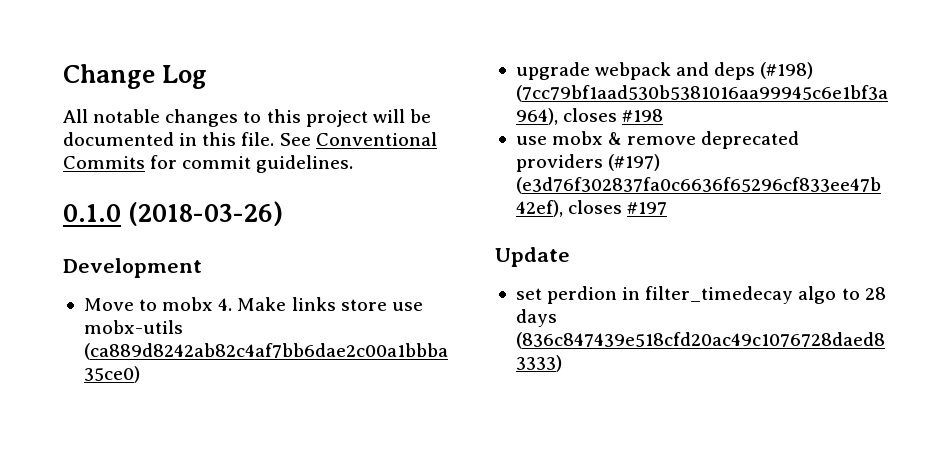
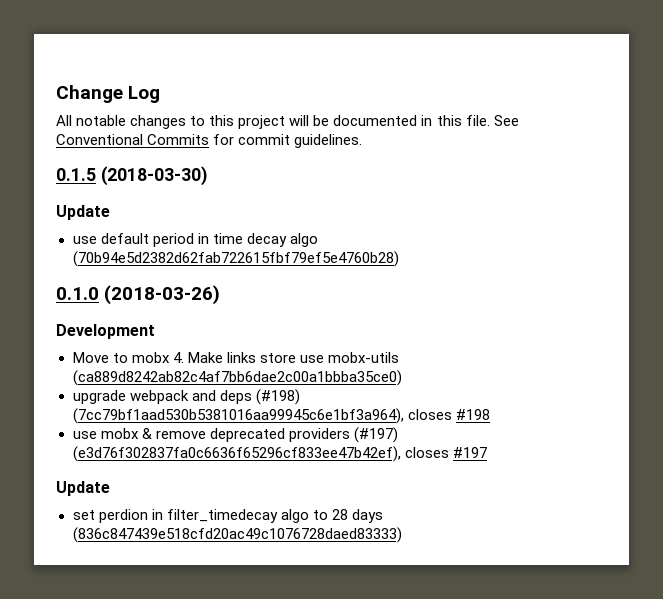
(354, 164) none -> [56,166,207,186] [56,205,110,220] [72,233,318,247] [72,251,399,267] // 0.1.5 (2018-03-30) // Update // use default period in time decay algo (70b94e5d2382d62fab722615fbf79ef5e4760b28)

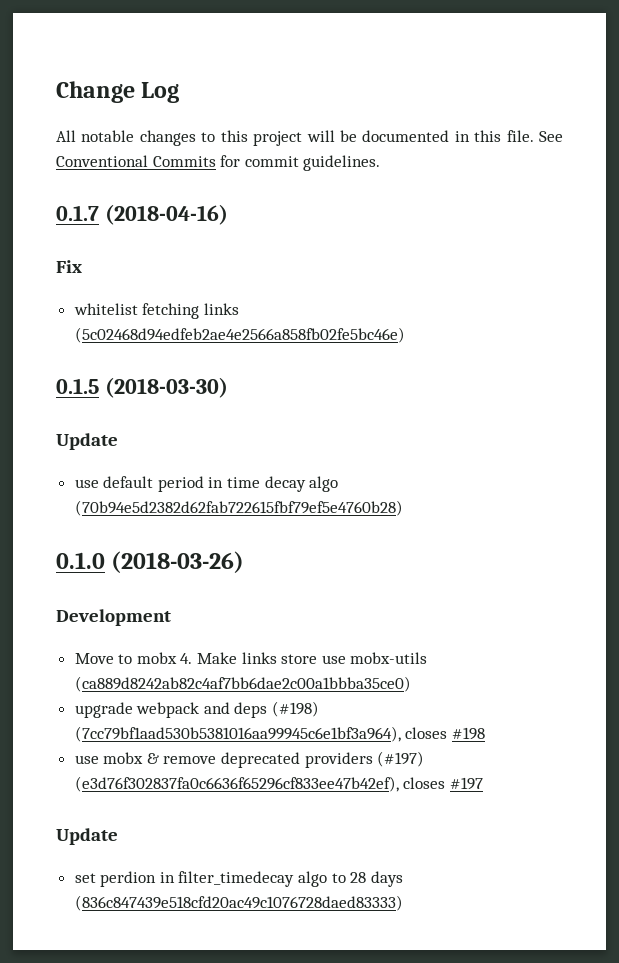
(363, 141) none -> [56,204,228,225] [56,260,82,273] [73,303,239,319] [74,327,405,343] // 0.1.7 (2018-04-16) // Fix // whitelist fetching links (5c02468d94edfeb2ae4e2566a858fb02fe5bc46e)

